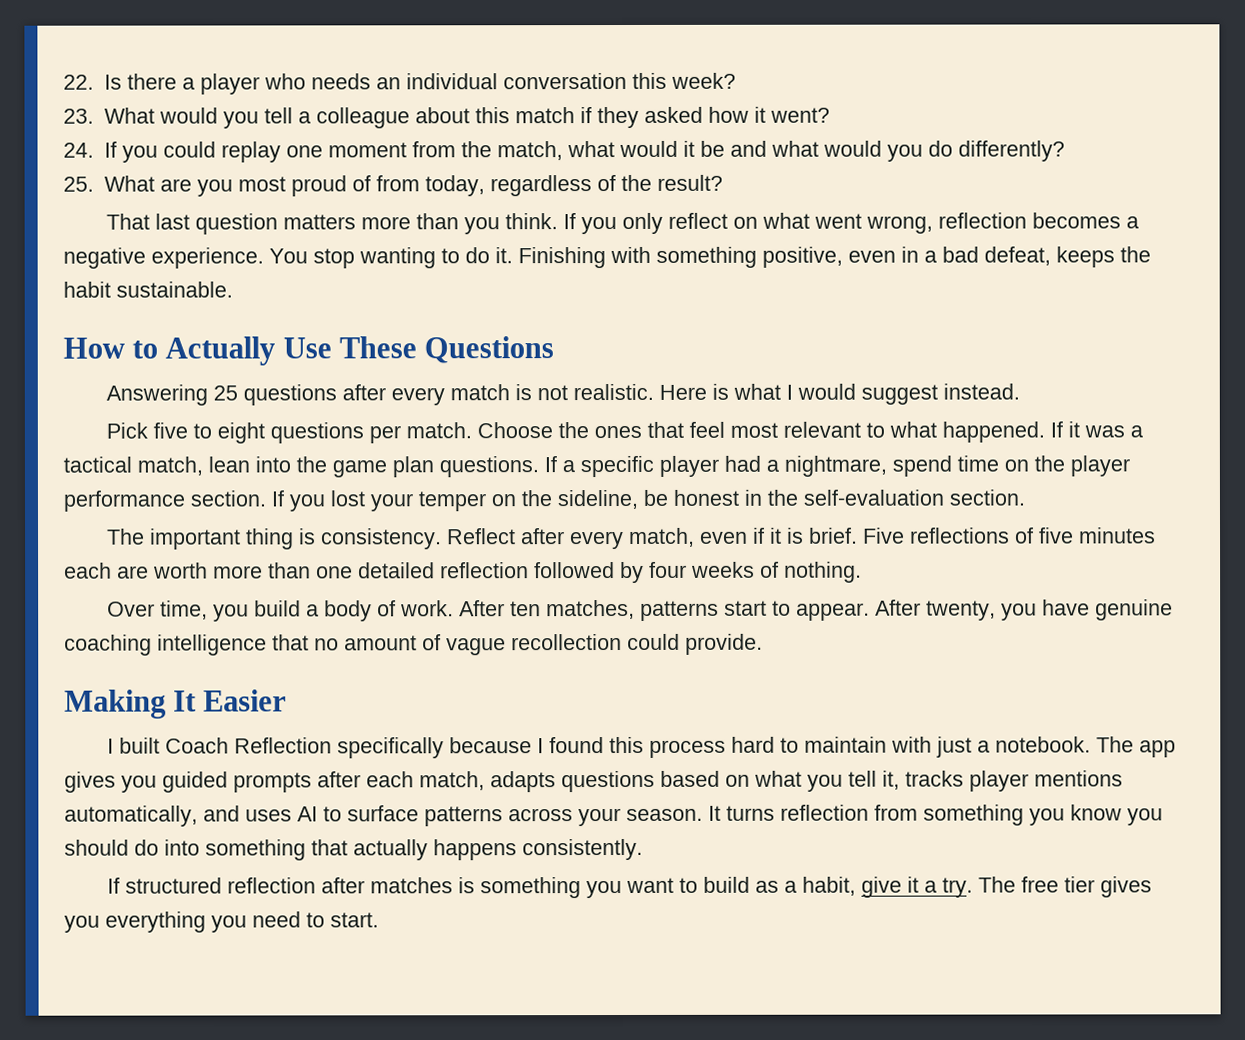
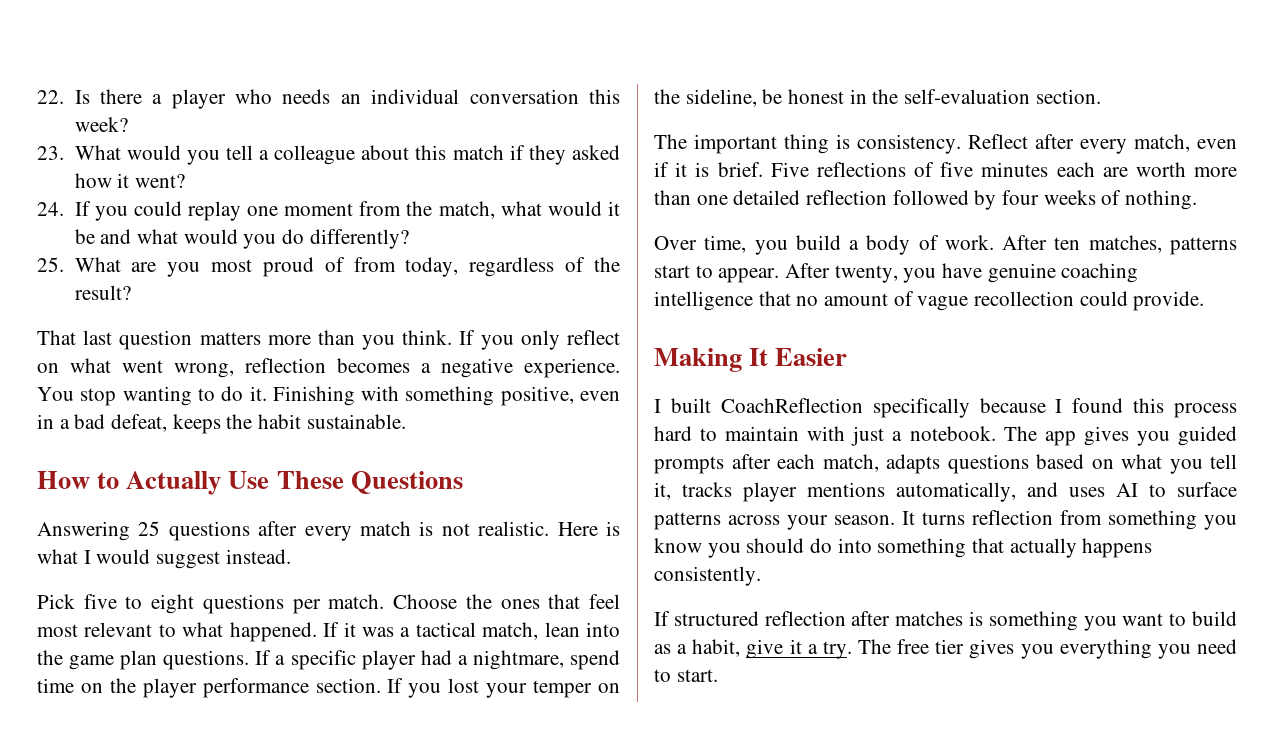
[165,737,333,754] Coach Reflection -> [720,398,863,413] CoachReflection

